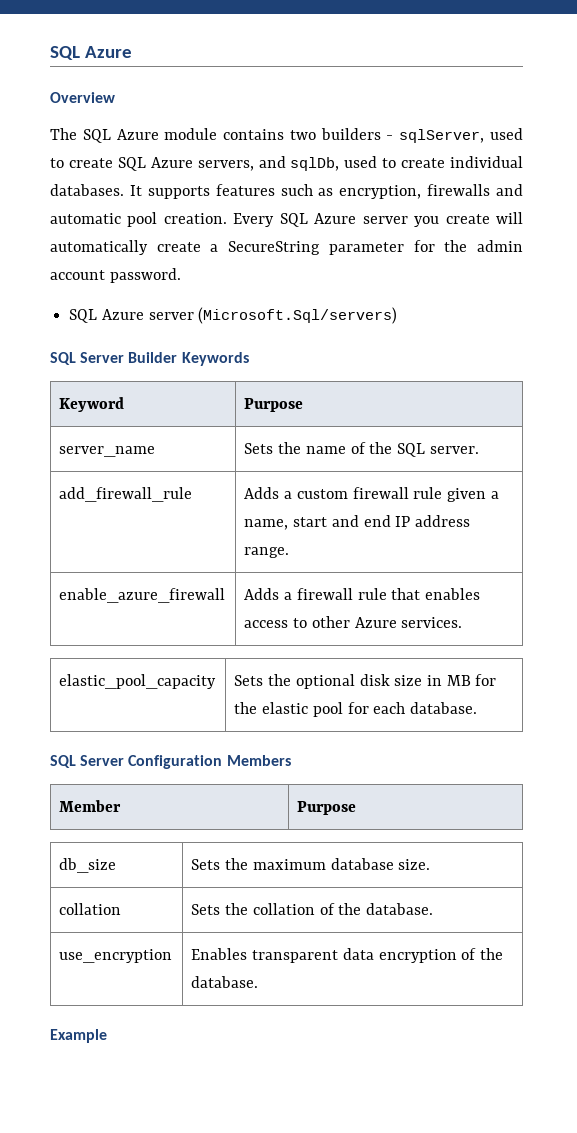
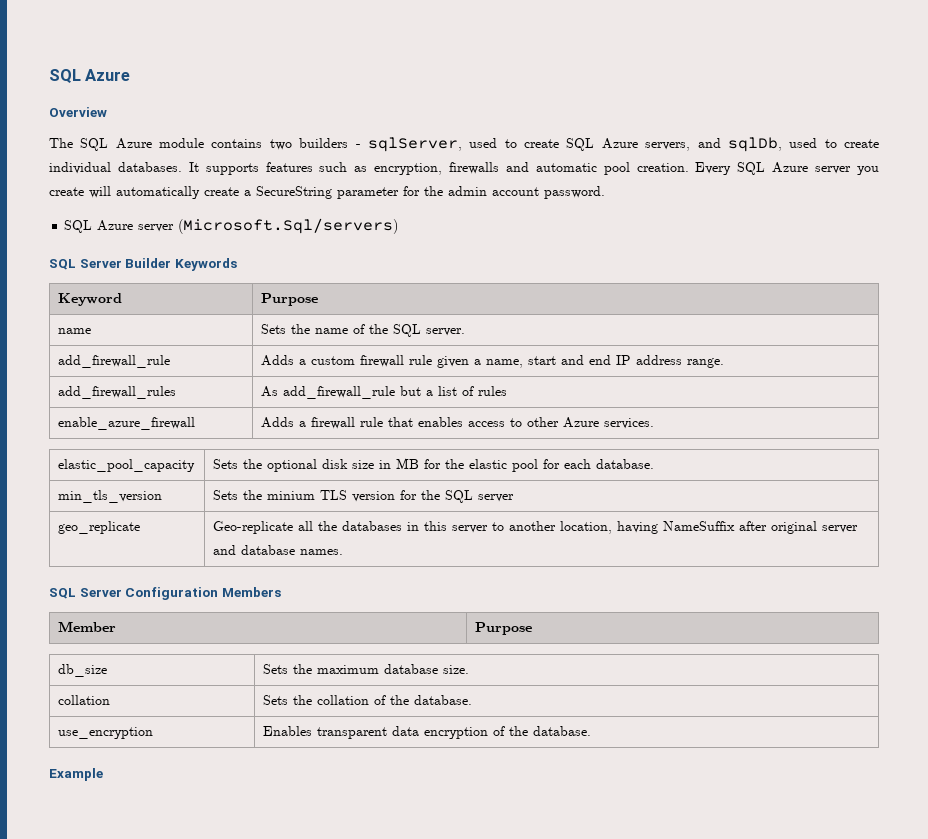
[59,446,156,457] server_name -> [58,328,92,334] name
(290, 552) none -> [58,386,177,399] [261,386,508,399] // add_firewall_rules | As add_firewall_rule but a list of rules
(477, 708) none -> [58,490,163,503] [213,490,515,503] [58,521,141,534] [213,521,859,534] [213,545,344,555] // min_tls_version | Sets the minium TLS version for the SQL server // geo_replicate | Geo-replicate all the databases in this server to another location, having NameSuffix after original server and database names.

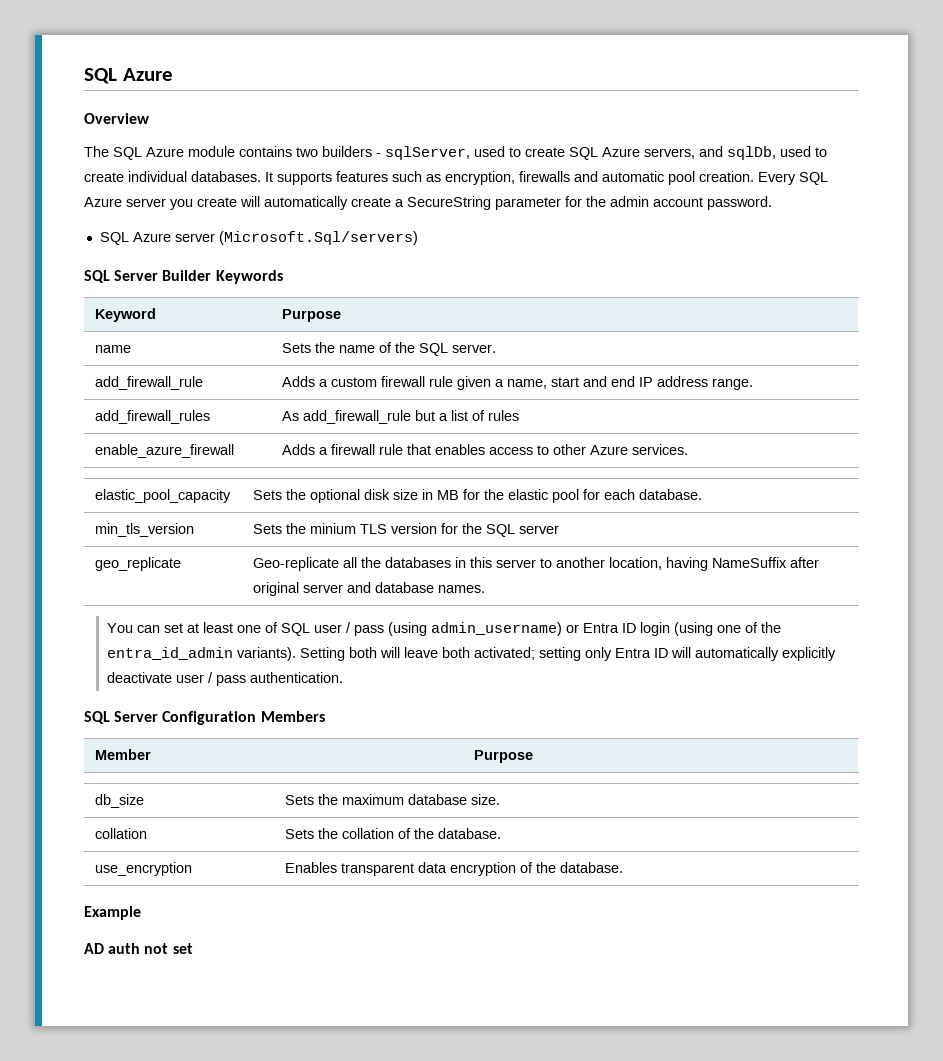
(344, 552) none -> [106,622,781,636] [106,647,836,661] [106,672,343,686] // You can set at least one of SQL user / pass (using admin_username) or Entra ID login (using one of the entra_id_admin variants). Setting both will leave both activated; setting only Entra ID will automatically explicitly deactivate user / pass authentication.
(103, 774) none -> [84,943,193,954] // AD auth not set

